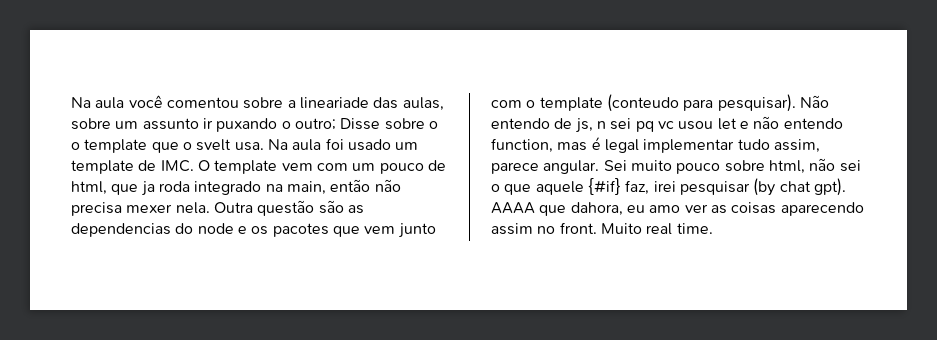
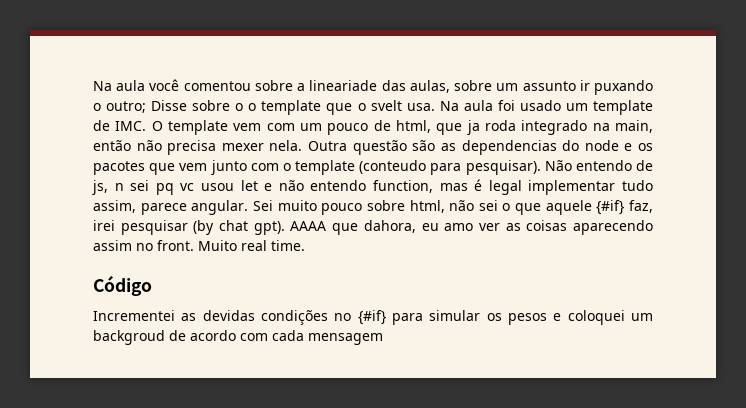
(713, 228) none -> [93,275,152,296] [93,310,653,325] [93,330,383,345] // Código // Incrementei as devidas condições no {#if} para simular os pesos e coloquei um backgroud de acordo com cada mensagem

